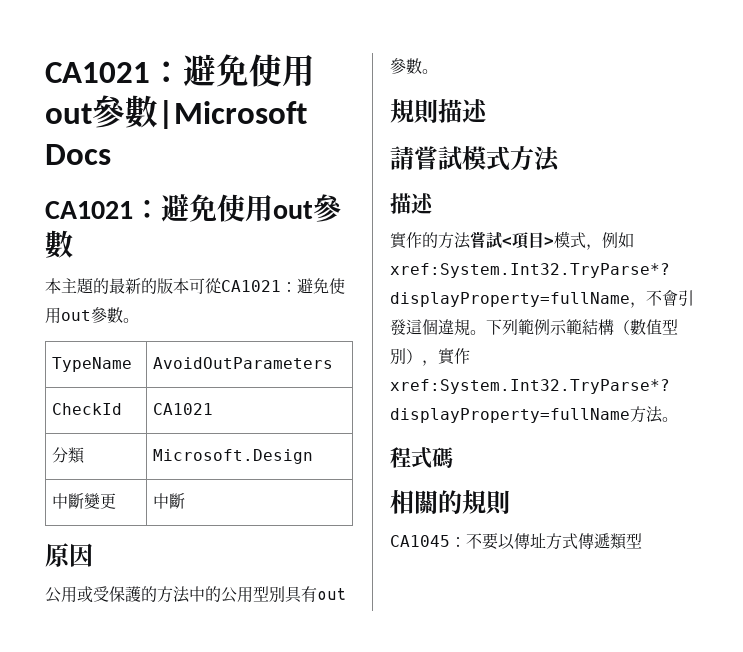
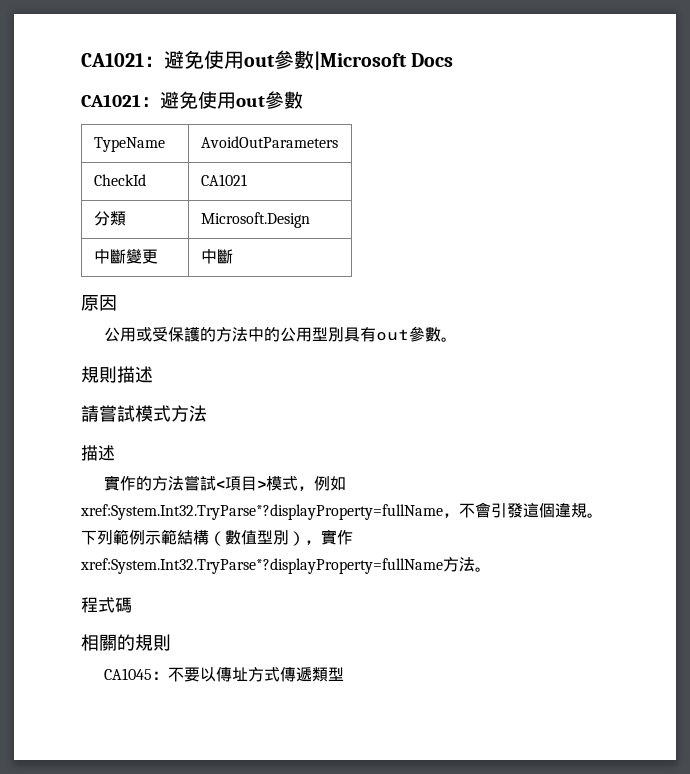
[45,278,345,294] [45,307,139,324] // 本主題的最新的版本可從CA1021：避免使用out參數。 -> (303, 100) none

